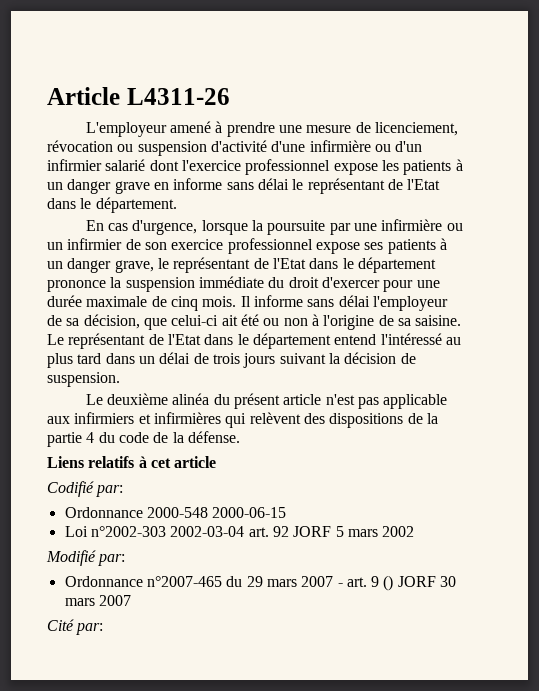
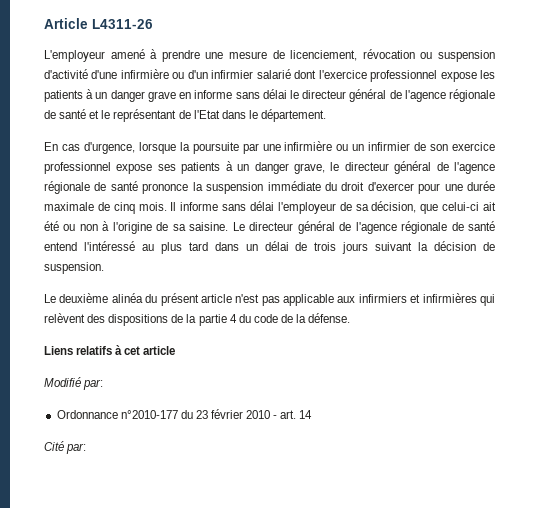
(304, 184) none -> [302,89,496,102] [44,109,111,119] directeur général de l'agence régionale de santé et le
[173,257,436,273] représentant de l'Etat dans le département -> [344,161,496,174] [44,181,138,194] directeur général de l'agence régionale de santé
[68,333,331,349] représentant de l'Etat dans le département -> [249,221,495,234] directeur général de l'agence régionale de santé
[47,481,124,497] [64,507,287,518] [64,526,415,537] [46,550,126,566] [64,575,457,591] [64,595,131,606] Codifié par: // Ordonnance 2000-548 2000-06-15 // Loi n°2002-303 2002-03-04 art. 92 JORF 5 mars 2002 // Modifié par: // Ordonnance n°2007-465 du 29 mars 2007 - art. 9 () JORF 30 mars 2007 -> [44,377,104,390] [56,409,313,419] Modifié par: // Ordonnance n°2010-177 du 23 février 2010 - art. 14

